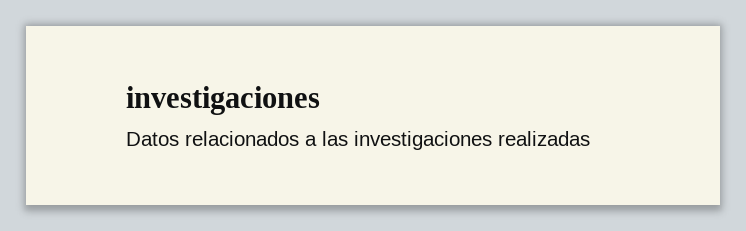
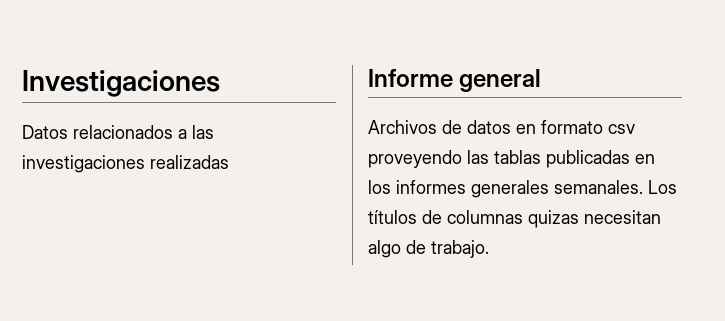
[126,86,320,115] investigaciones -> [22,70,220,97] Investigaciones
(590, 138) none -> [368,69,542,92] [368,120,635,134] [368,150,655,168] [368,180,677,198] [368,210,661,228] [368,240,489,258] // Informe general // Archivos de datos en formato csv proveyendo las tablas publicadas en los informes generales semanales. Los títulos de columnas quizas necesitan algo de trabajo.

